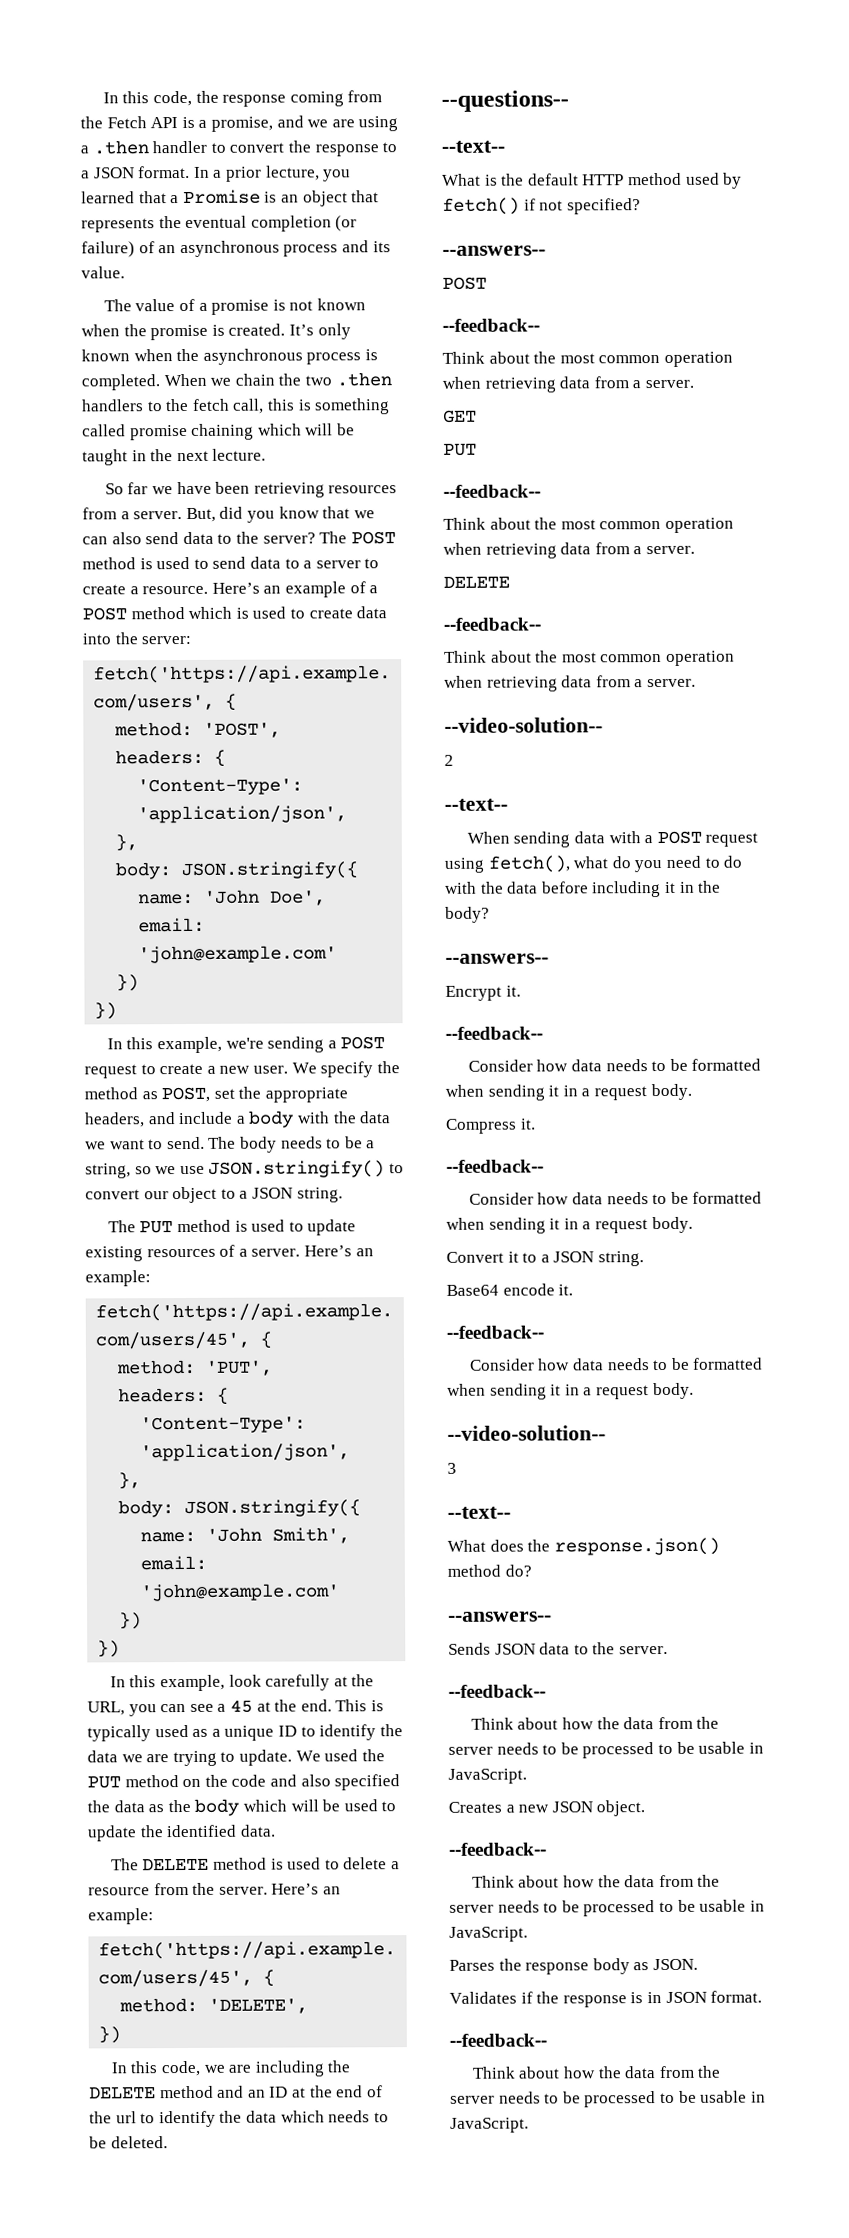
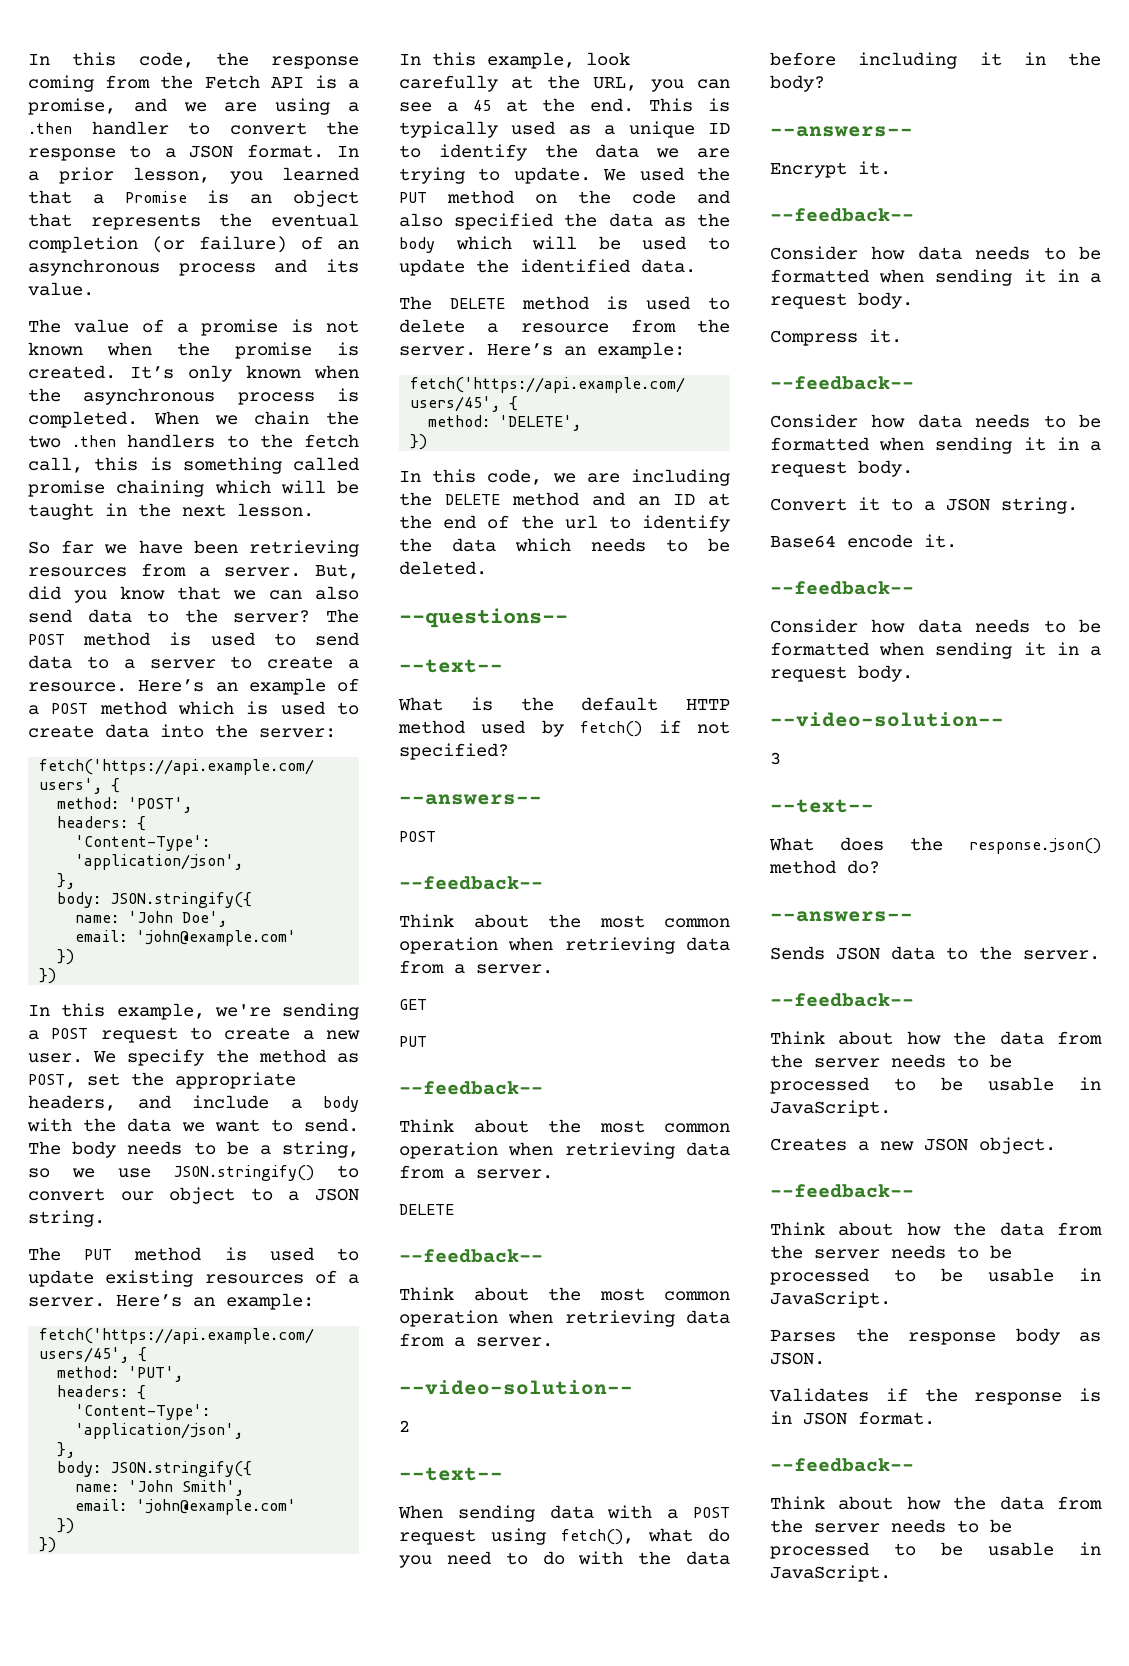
[265,165,320,181] lecture, -> [133,167,210,183] lesson,
[212,448,267,461] lecture. -> [237,503,314,517] lesson.

